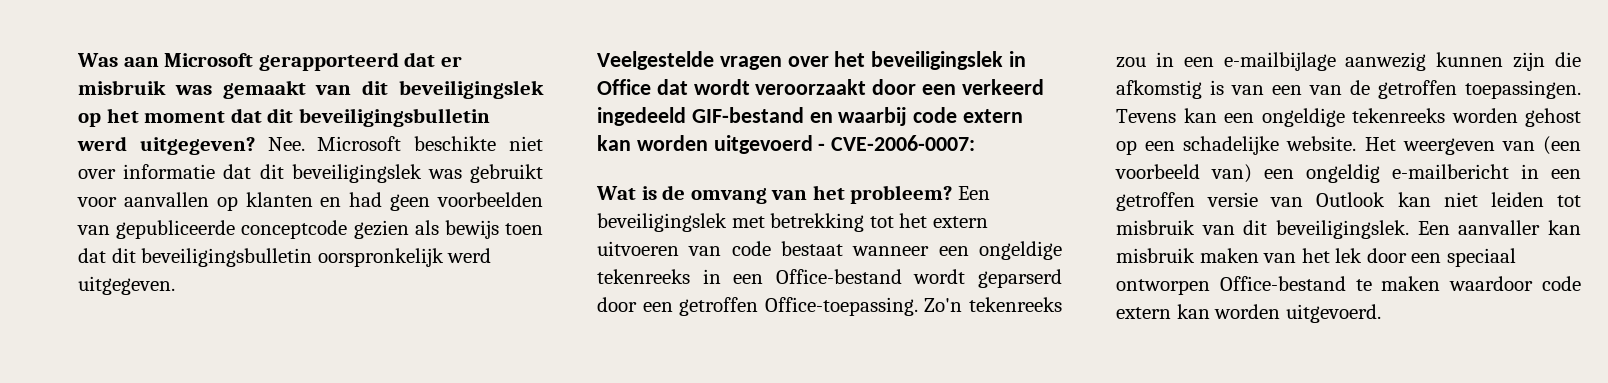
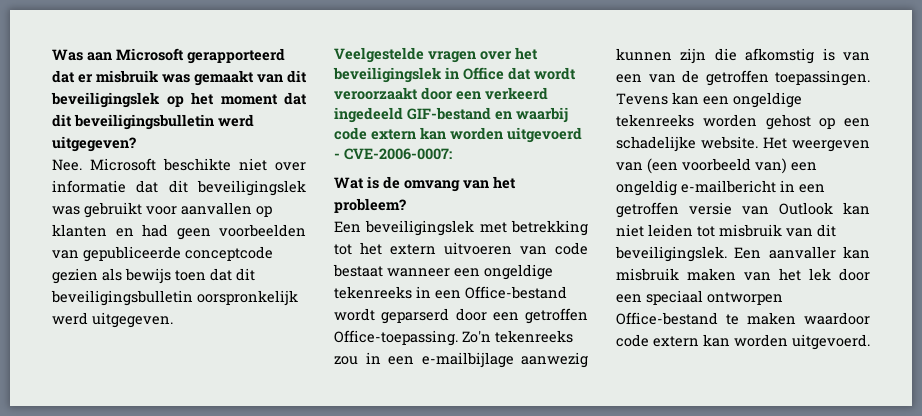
(255, 146) none -> (136, 144) //
(953, 194) none -> (406, 205) //

